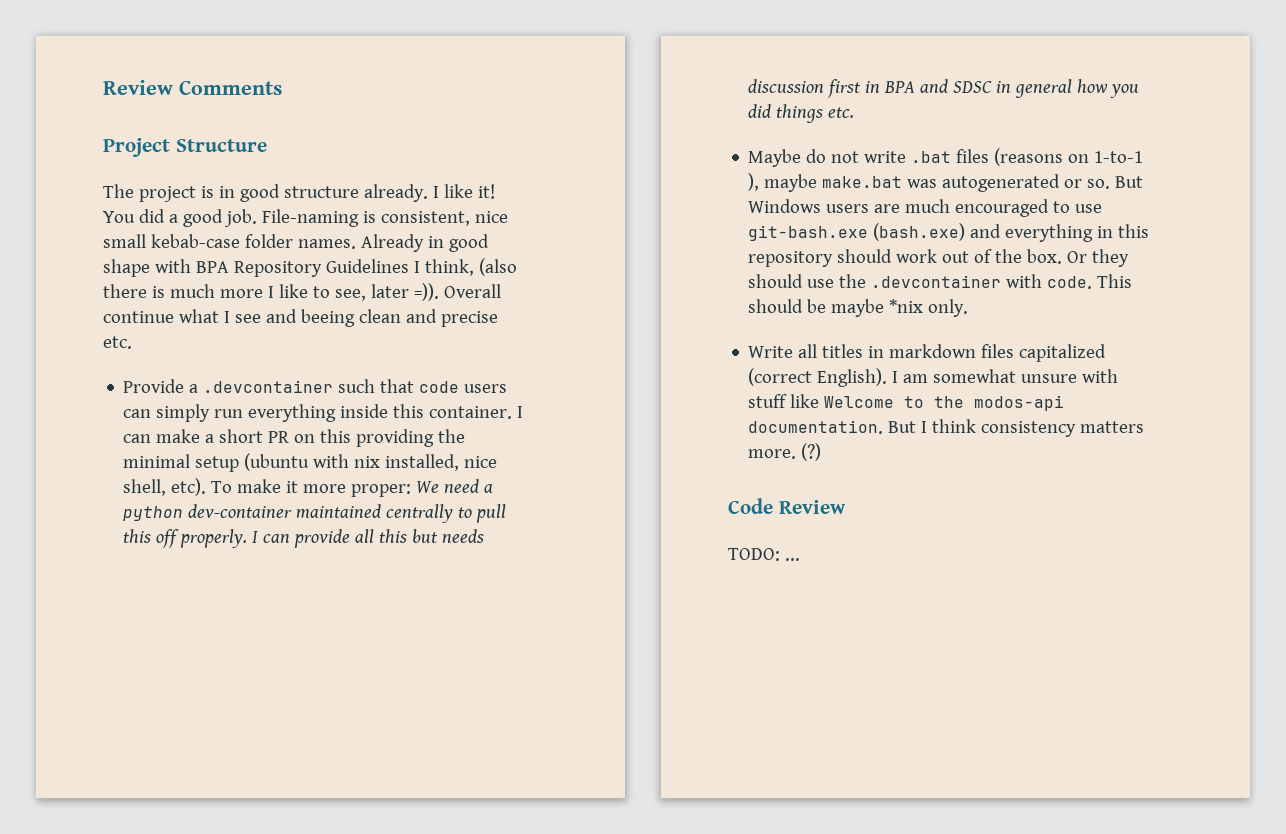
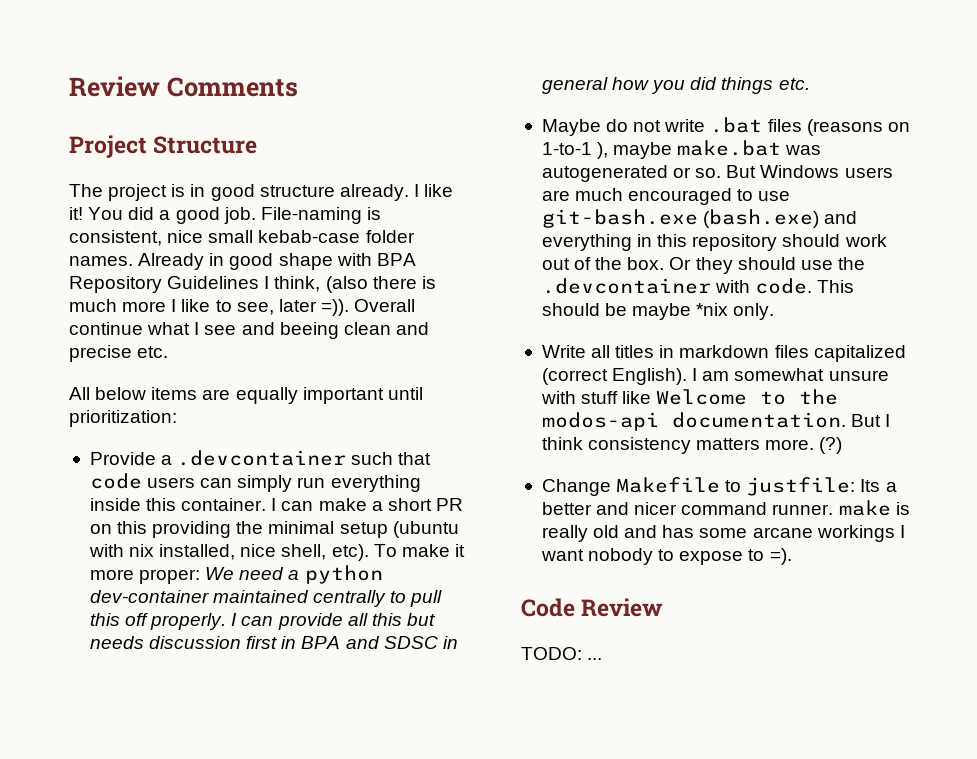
(132, 342) none -> [69,387,423,404] [69,410,177,427] // All below items are equally important until prioritization:
(822, 452) none -> [541,477,897,496] [541,500,910,516] [541,525,905,542] [540,548,792,565] // Change Makefile to justfile: Its a better and nicer command runner. make is really old and has some arcane workings I want nobody to expose to =).

